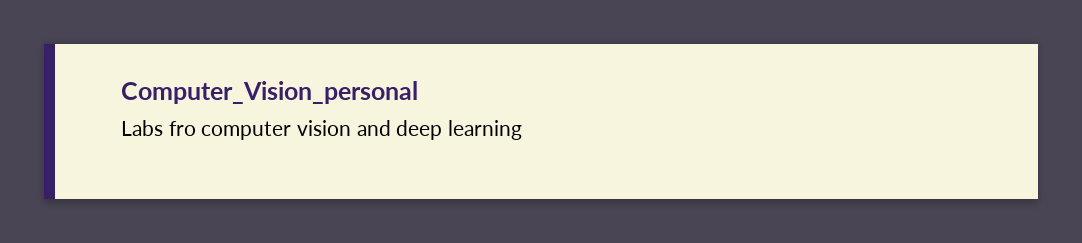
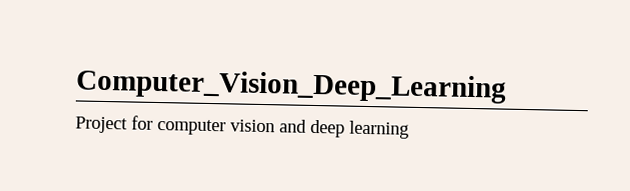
[121,81,418,104] [121,120,196,136] Computer_Vision_personal // Labs fro -> [75,68,507,104] [75,115,153,134] Computer_Vision_Deep_Learning // Project for

